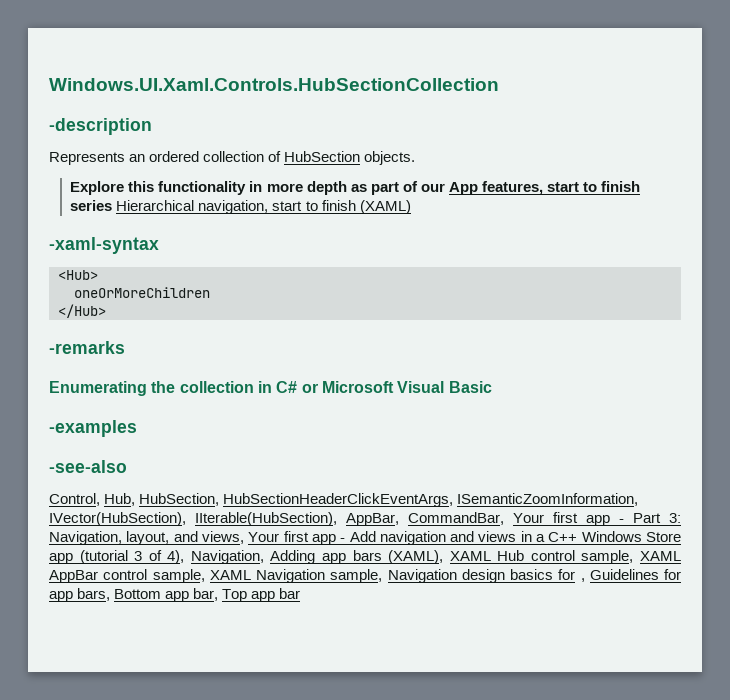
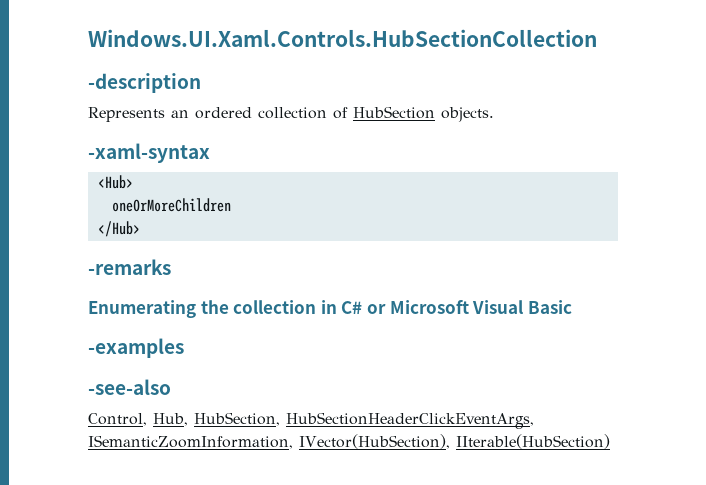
[70,181,641,195] [70,200,411,214] // Explore this functionality in more depth as part of our App features, start to finish series Hierarchical navigation, start to finish (XAML) -> (494, 114) none
[195,512,681,526] [49,531,681,545] [49,550,681,564] [49,569,681,583] [49,588,301,602] IIterable(HubSection), AppBar, CommandBar, Your first app - Part 3: Navigation, layout, and views, Your first app - Add navigation and views in a C++ Windows Store app (tutorial 3 of 4), Navigation, Adding app bars (XAML), XAML Hub control sample, XAML AppBar control sample, XAML Navigation sample, Navigation design basics for , Guidelines for app bars, Bottom app bar, Top app bar -> [455,434,610,449] IIterable(HubSection)

